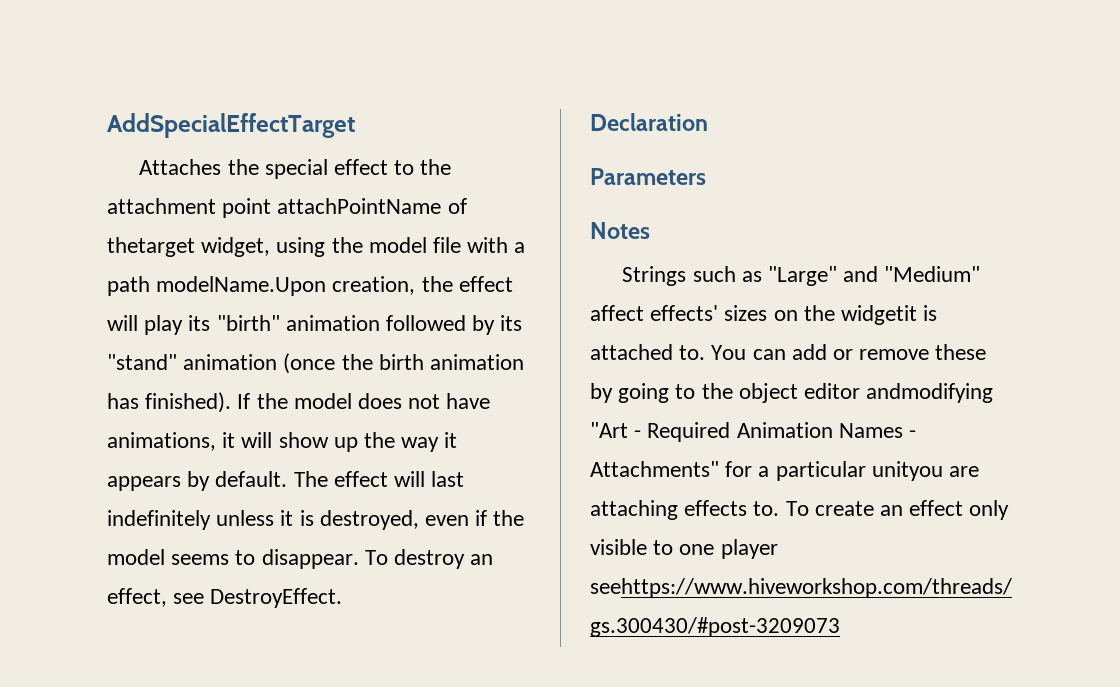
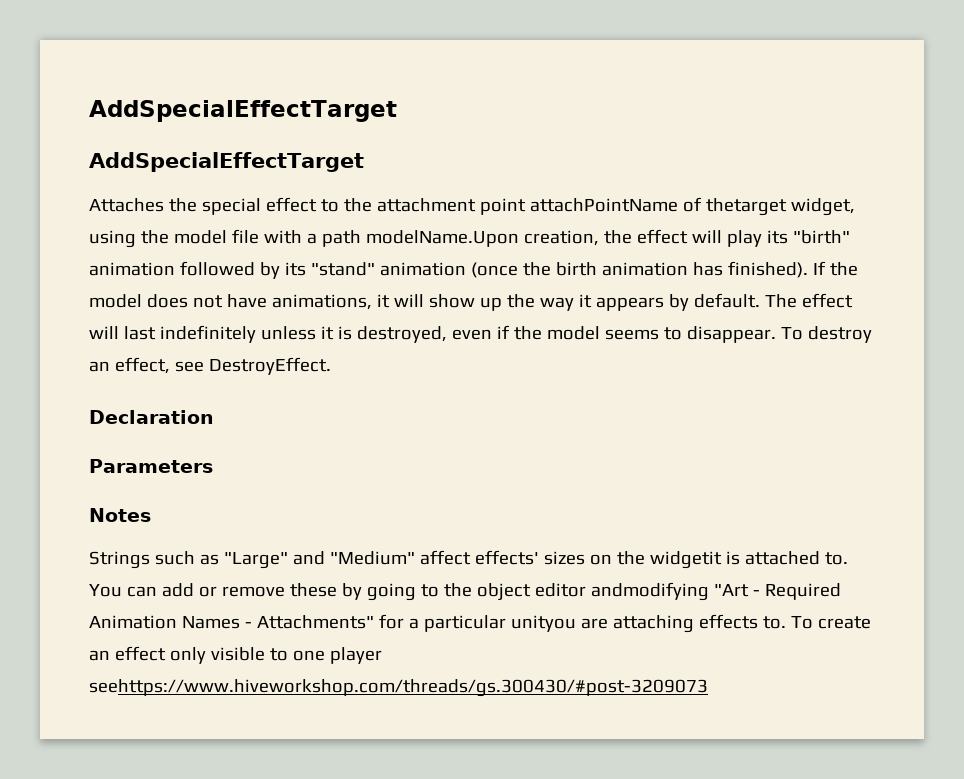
[107,113,355,138] AddSpecialEffectTarget -> [89,100,397,122] [89,152,364,172] AddSpecialEffectTarget // AddSpecialEffectTarget

